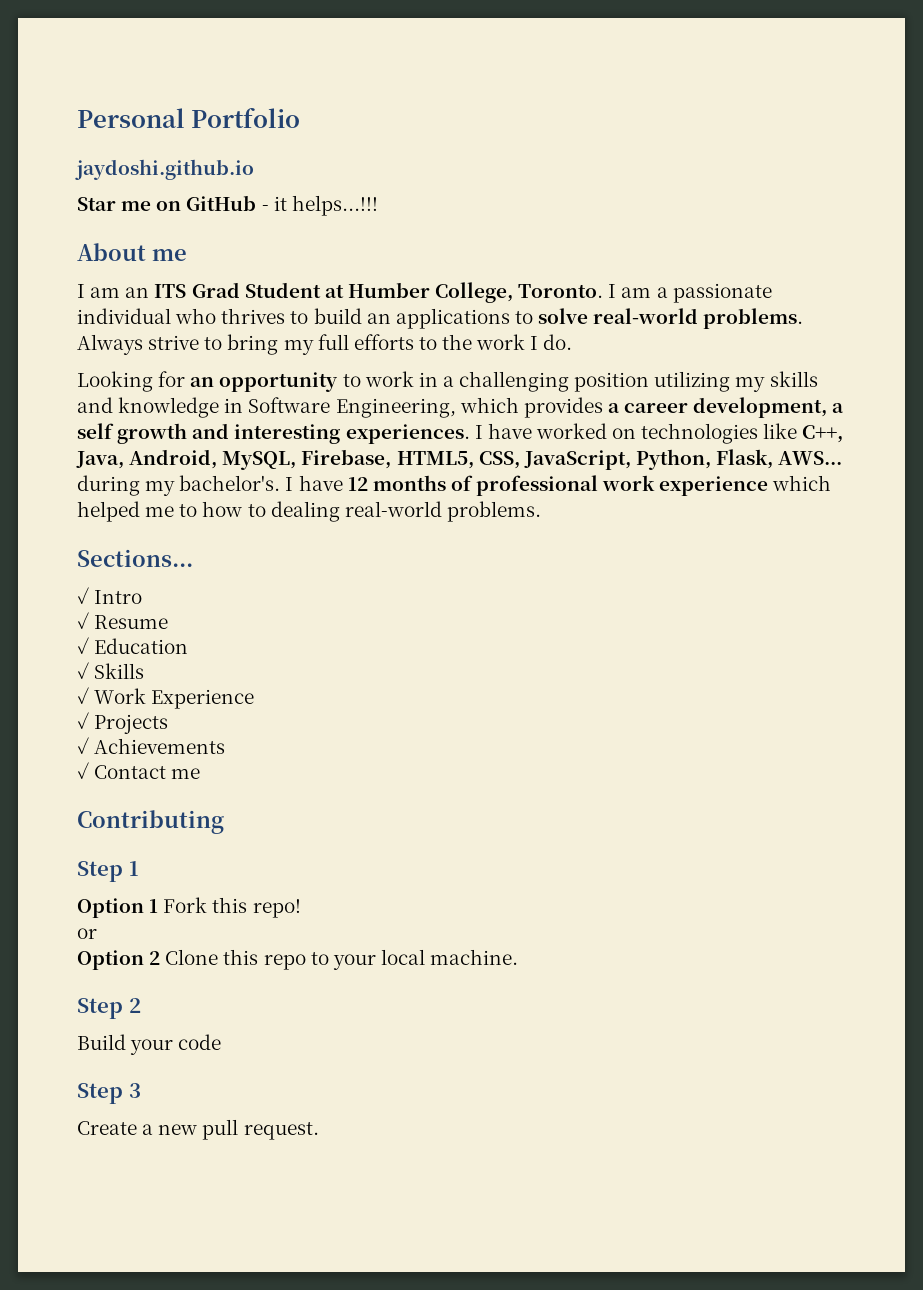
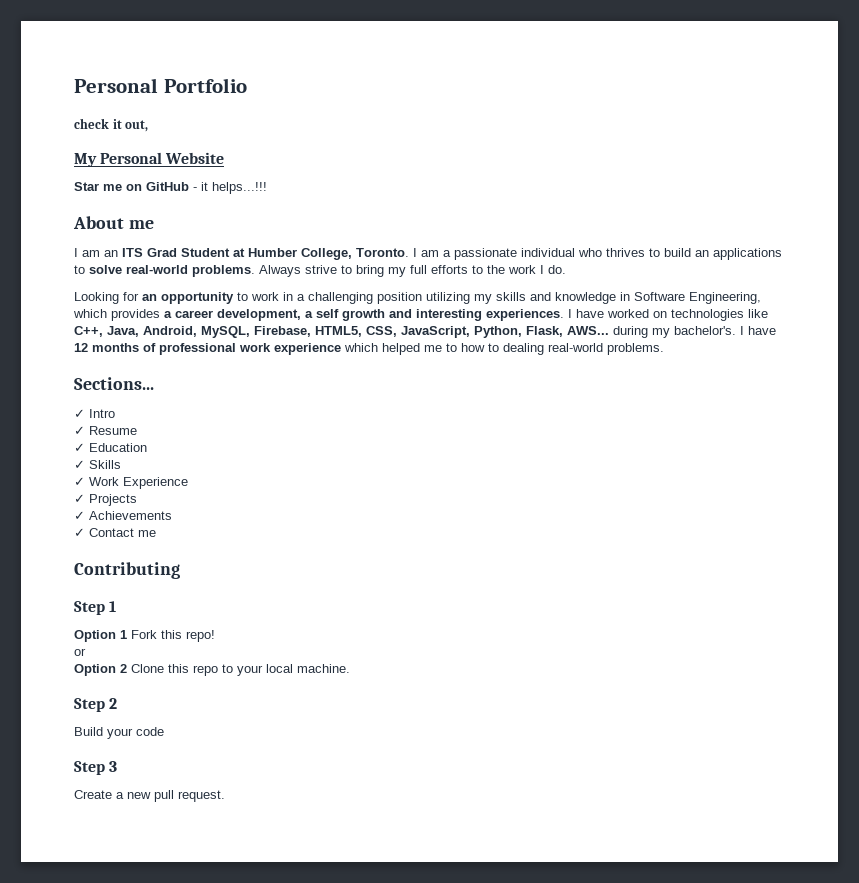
[75,159,254,180] jaydoshi.github.io -> [74,118,149,132] [74,152,225,167] check it out, // My Personal Website

